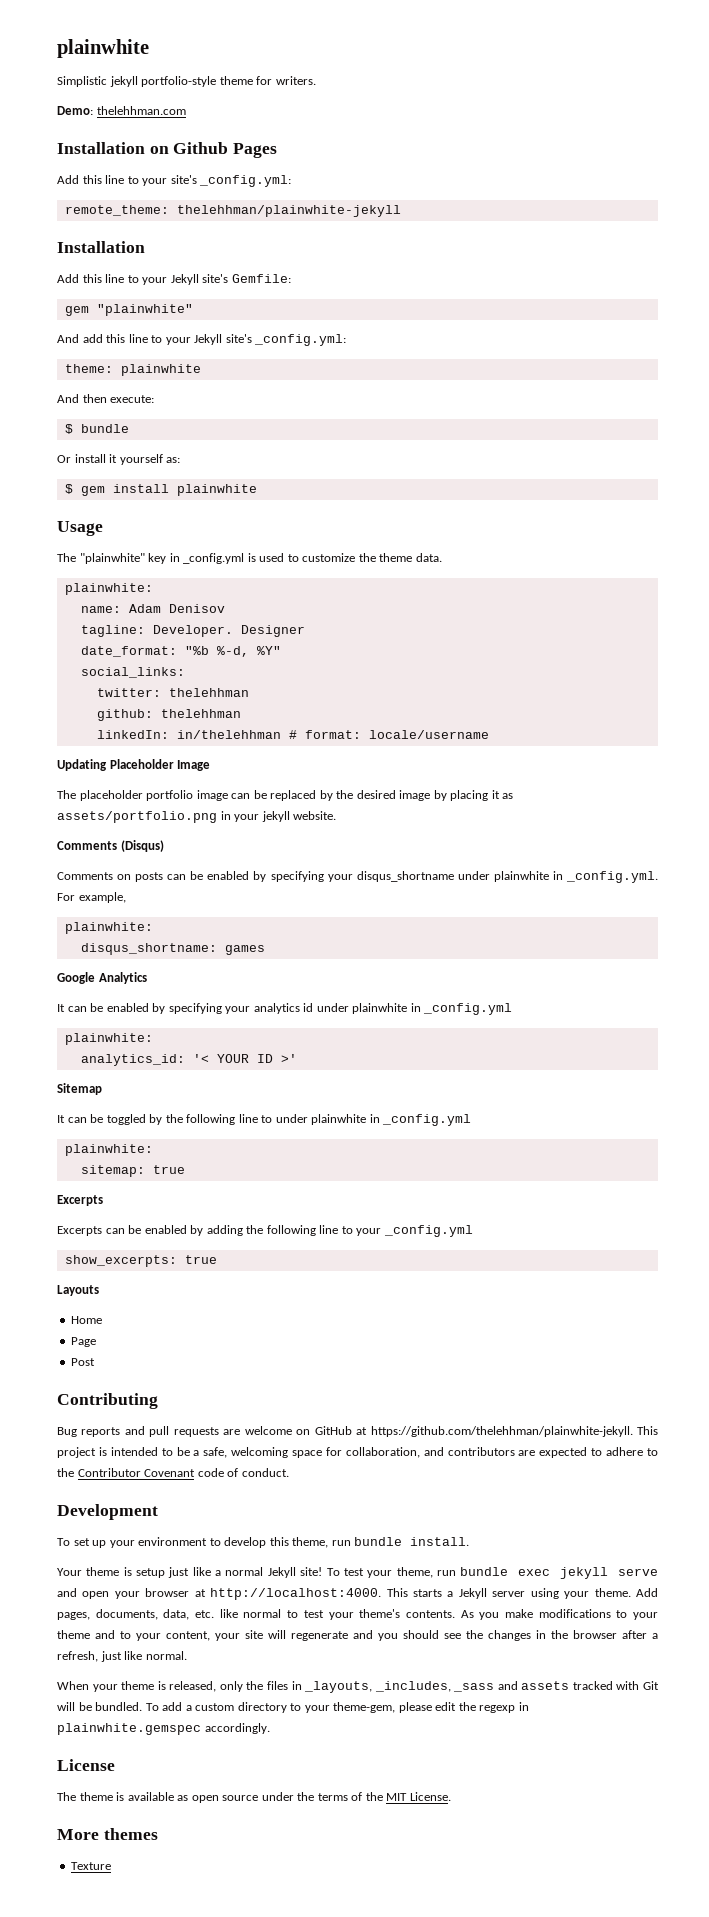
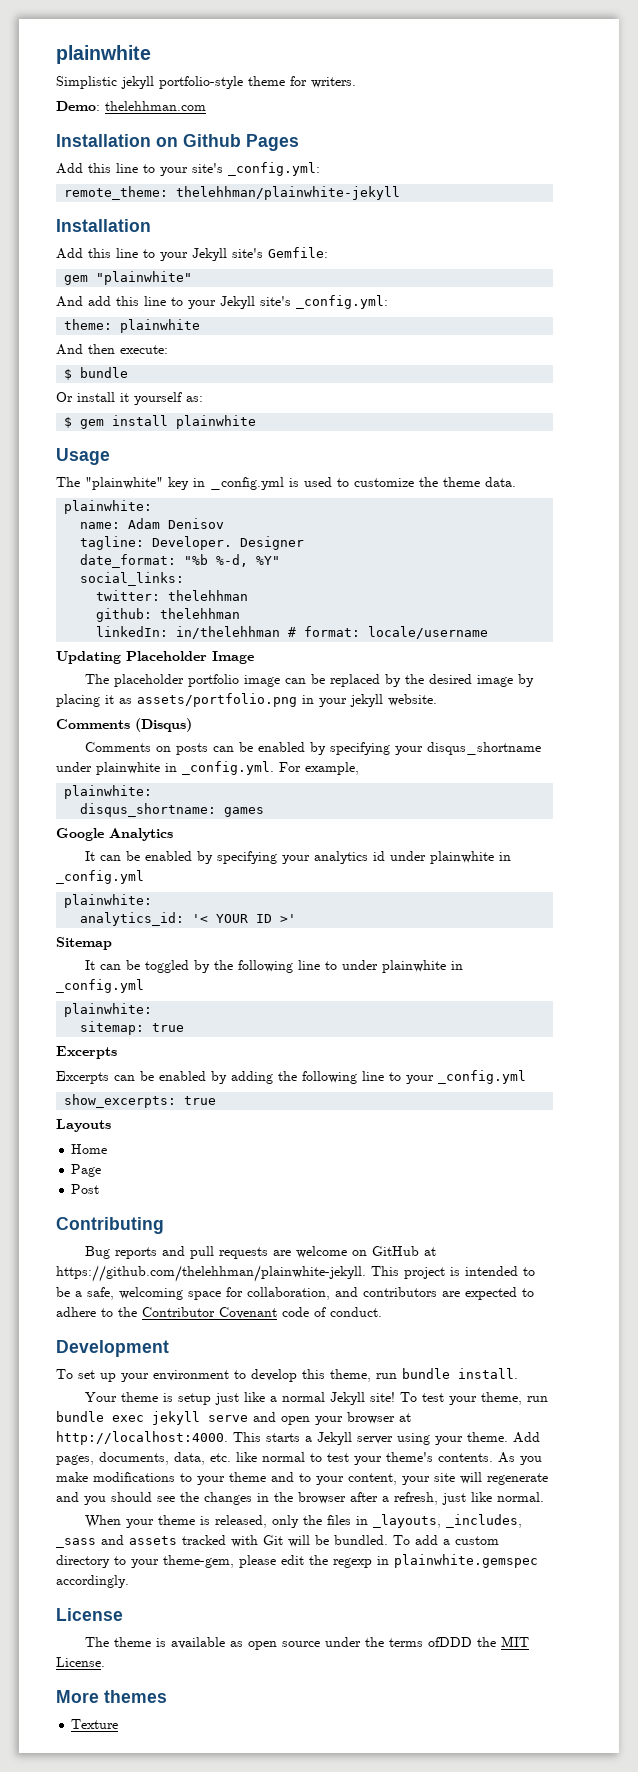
[351,1792,363,1801] of -> [428,1637,473,1647] ofDDD

